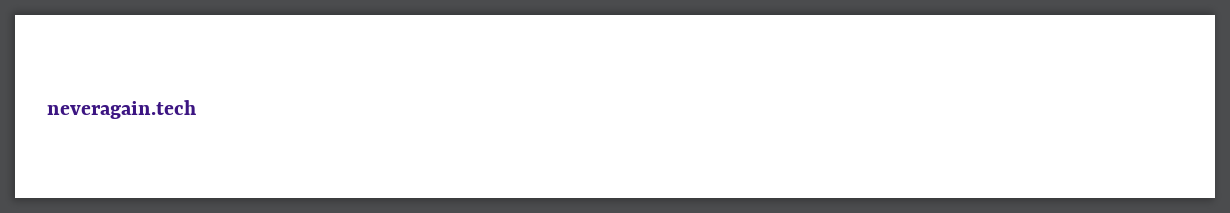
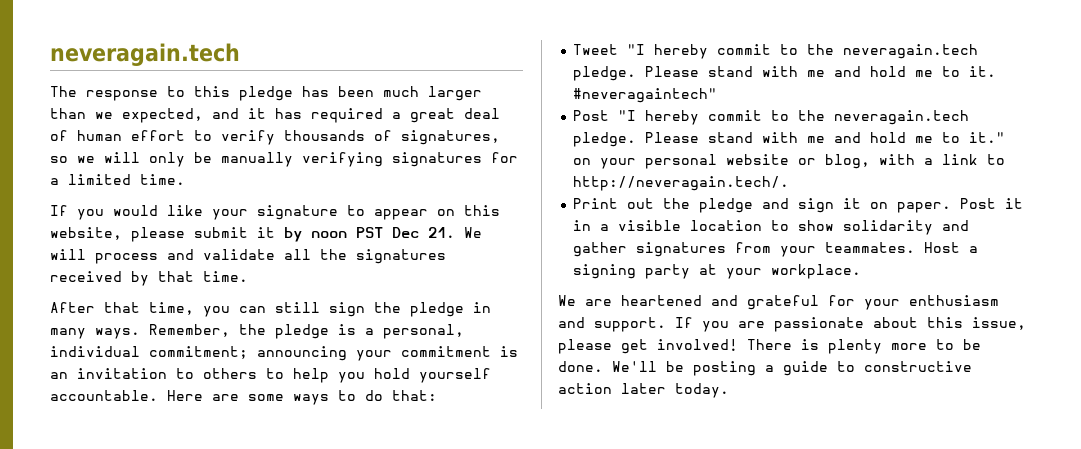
[47,100,196,119] neveragain.tech -> [50,43,240,66] [50,86,482,101] [50,108,500,123] [50,130,500,145] [50,152,518,167] [50,174,185,185] [50,205,500,220] [50,227,482,242] [50,249,446,264] [50,271,248,286] [50,302,491,317] [50,324,464,339] [50,346,518,361] [50,368,491,383] [50,390,437,405] [573,44,979,59] [573,66,997,81] [573,88,718,103] [573,110,970,125] [573,132,1006,147] [573,154,1006,169] [573,176,790,191] [573,198,1024,213] [573,220,970,235] [573,242,979,257] [573,264,862,279] [558,295,999,310] [558,317,1026,332] [558,339,981,354] [558,361,972,376] [558,383,729,398] neveragain.tech // The response to this pledge has been much larger than we expected, and it has required a great deal of human effort to verify thousands of signatures, so we will only be manually verifying signatures for a limited time. // If you would like your signature to appear on this website, please submit it by noon PST Dec 21. We will process and validate all the signatures received by that time. // After that time, you can still sign the pledge in many ways. Remember, the pledge is a personal, individual commitment; announcing your commitment is an invitation to others to help you hold yourself accountable. Here are some ways to do that: // Tweet "I hereby commit to the neveragain.tech pledge. Please stand with me and hold me to it. #neveragaintech" // Post "I hereby commit to the neveragain.tech pledge. Please stand with me and hold me to it." on your personal website or blog, with a link to http://neveragain.tech/. // Print out the pledge and sign it on paper. Post it in a visible location to show solidarity and gather signatures from your teammates. Host a signing party at your workplace. // We are heartened and grateful for your enthusiasm and support. If you are passionate about this issue, please get involved! There is plenty more to be done. We'll be posting a guide to constructive action later today.

